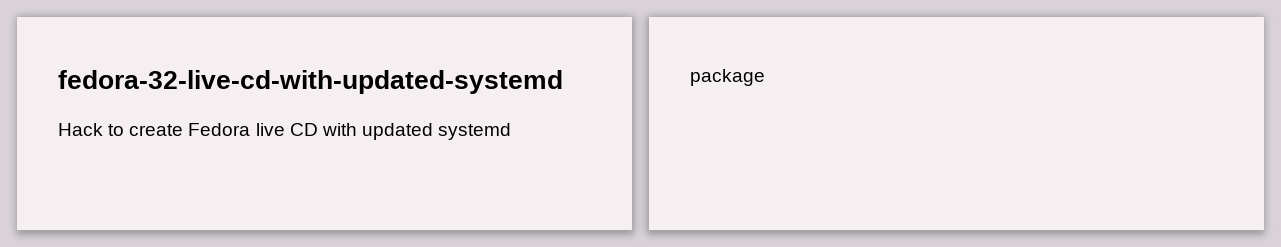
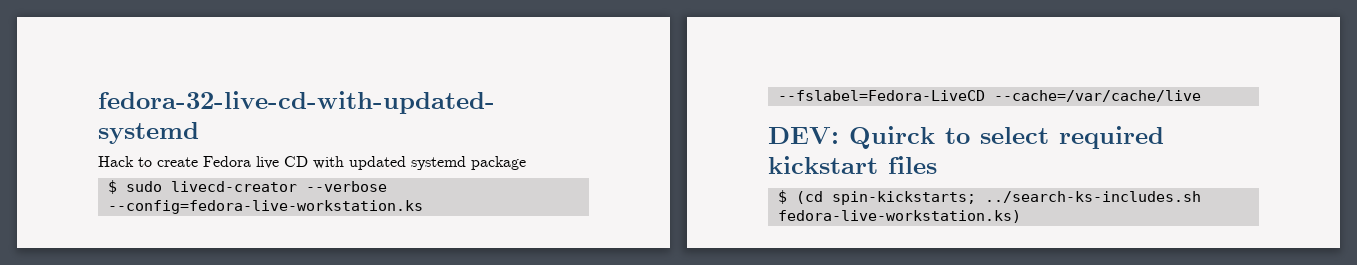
(765, 77) none -> [107,180,387,194] [107,200,423,214] [777,90,1201,102] [768,126,1164,149] [768,156,937,174] [777,190,1201,205] [777,210,1021,223] // $ sudo livecd-creator --verbose --config=fedora-live-workstation.ks --fslabel=Fedora-LiveCD --cache=/var/cache/live // DEV: Quirck to select required kickstart files // $ (cd spin-kickstarts; ../search-ks-includes.sh fedora-live-workstation.ks)

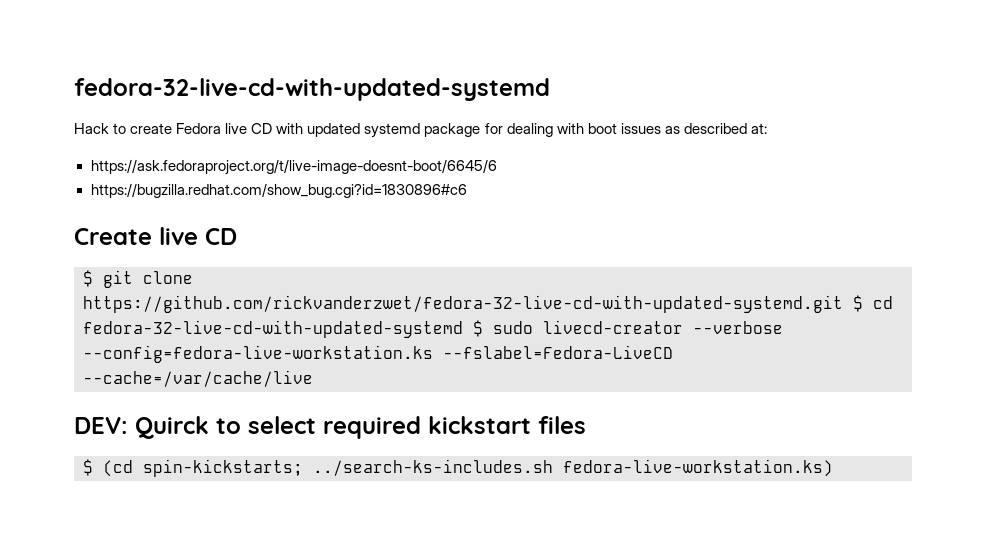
(526, 163) // -> [484,123,767,137] [90,159,497,175] [90,183,467,198] [74,227,237,245] [83,270,193,288] [83,295,893,313] [83,320,463,338] for dealing with boot issues as described at: // https://ask.fedoraproject.org/t/live-image-doesnt-boot/6645/6 // https://bugzilla.redhat.com/show_bug.cgi?id=1830896#c6 // Create live CD // $ git clone https://github.com/rickvanderzwet/fedora-32-live-cd-with-updated-systemd.git $ cd fedora-32-live-cd-with-updated-systemd

